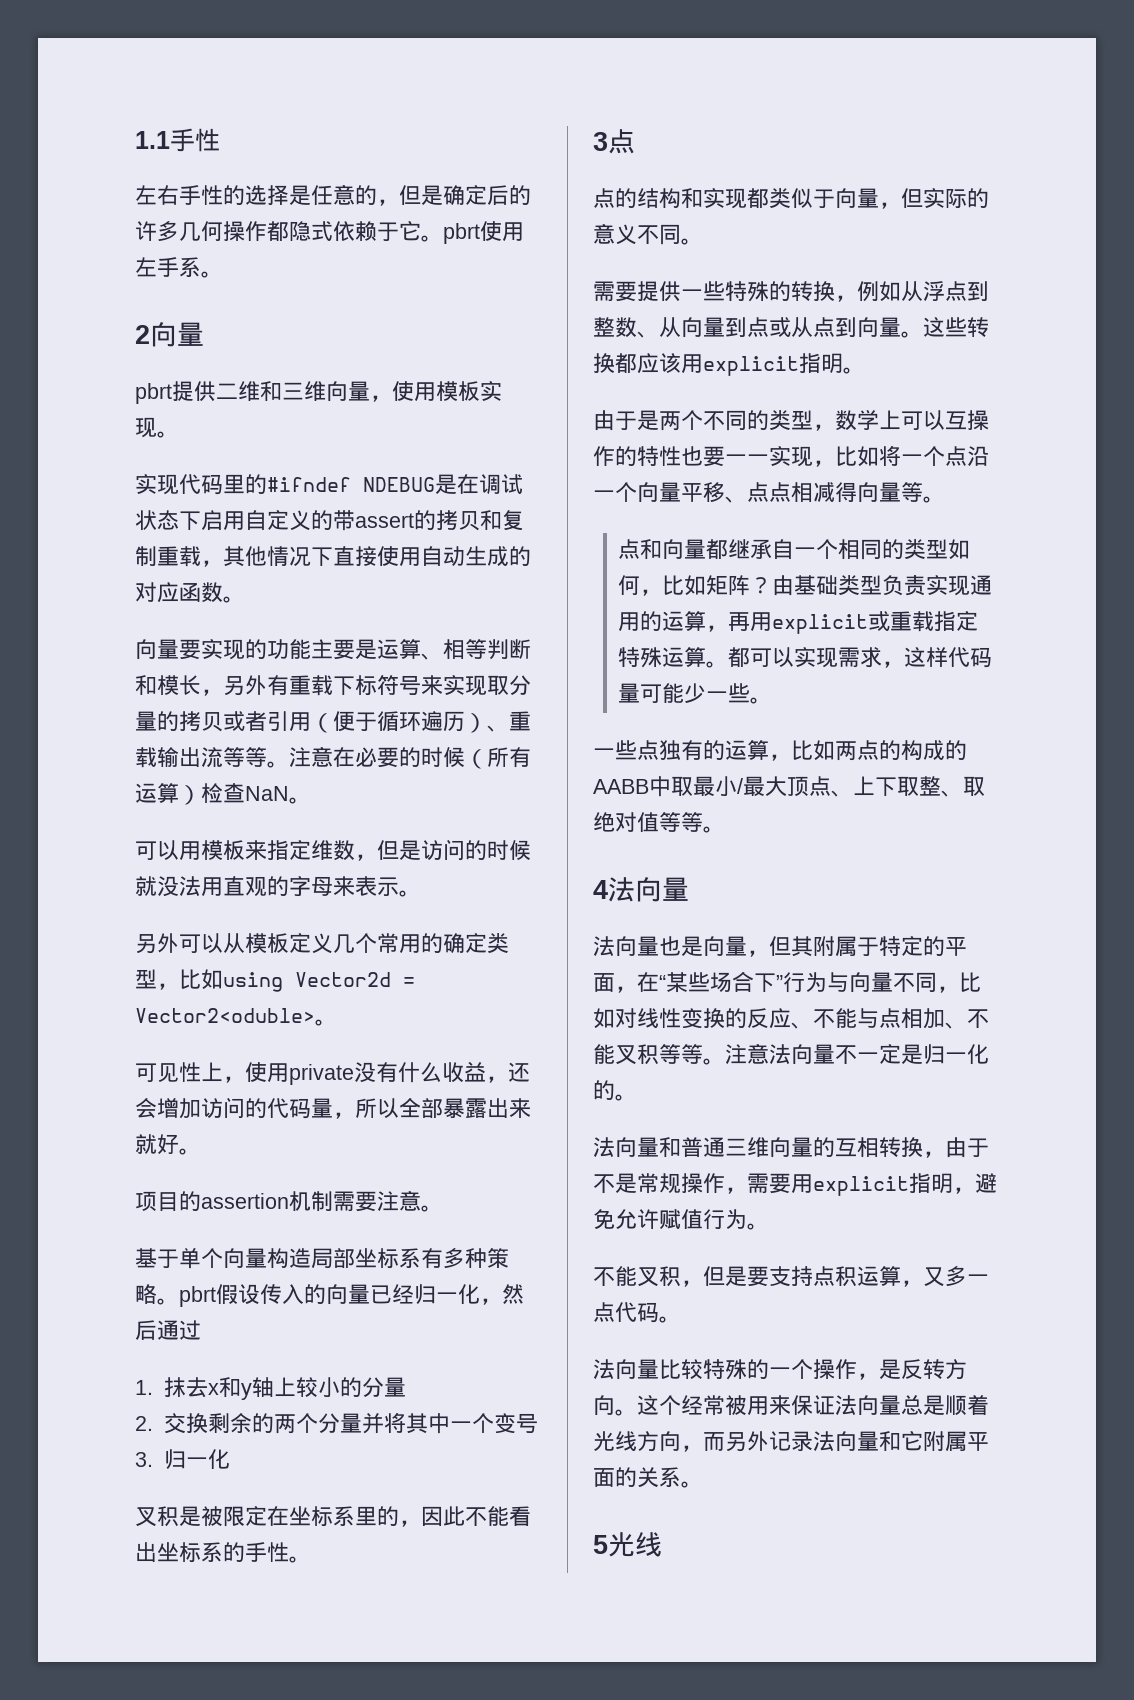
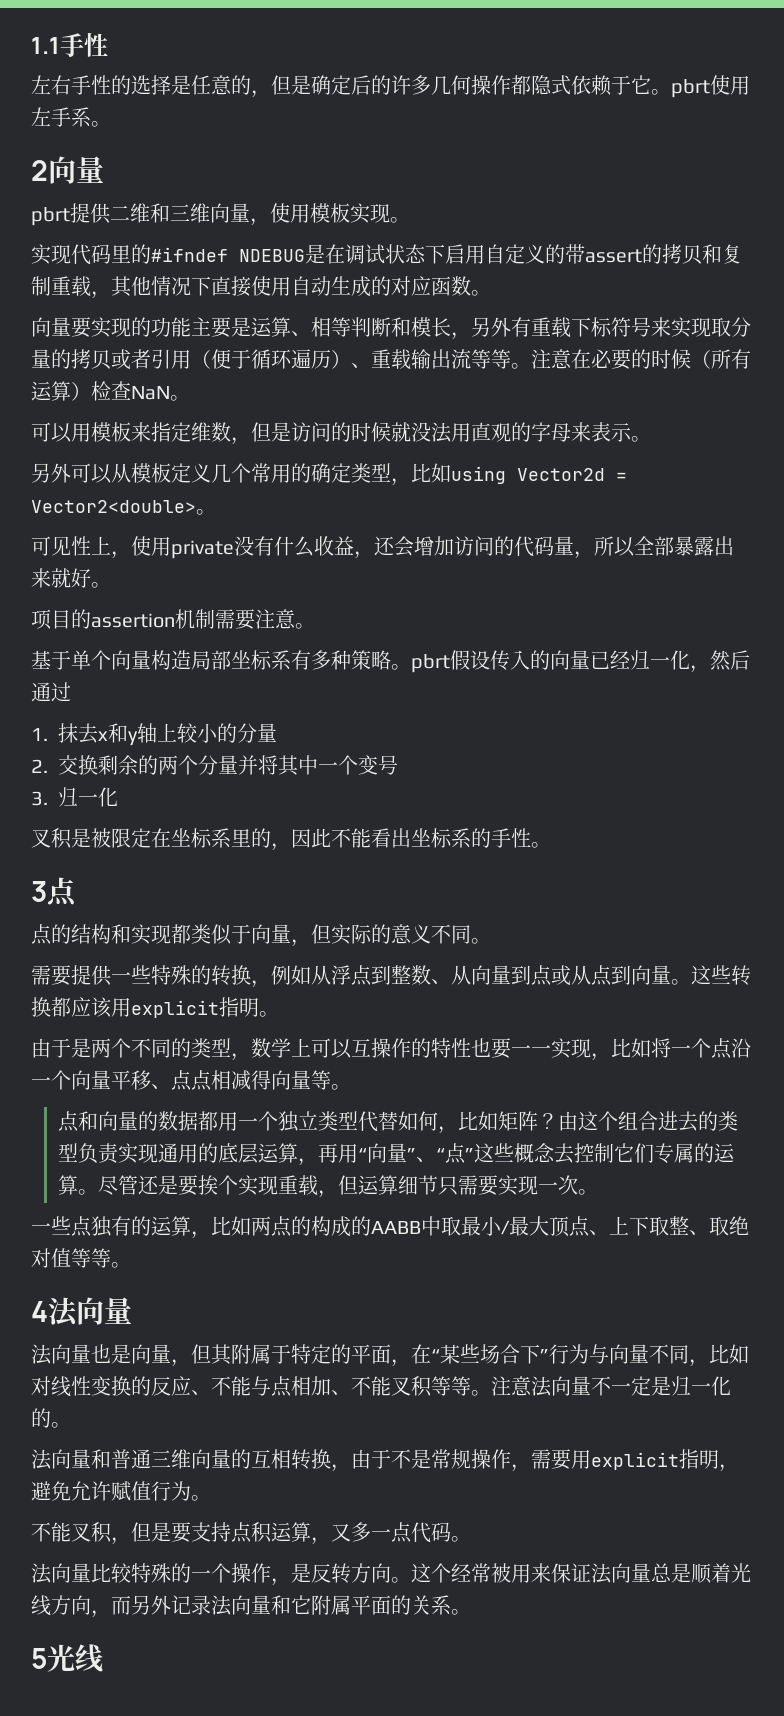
[135,1008,315,1023] Vector2<oduble> -> [31,500,196,513] Vector2<double>
[706,539,949,560] 都继承自一个相同的类型 -> [137,1111,398,1132] 的数据都用一个独立类型代替
[794,575,839,595] 基础 -> [577,1111,718,1132] 这个组合进去的
(663, 621) none -> [217,1143,258,1164] 底层
[772,611,979,634] [618,647,993,668] [618,683,751,703] explicit或重载指定特殊运算。都可以实现需求，这样代码量可能少一些 -> [357,1143,735,1164] [57,1175,578,1198] “向量”、“点”这些概念去控制它们专属的运算。尽管还是要挨个实现重载，但运算细节只需要实现一次

